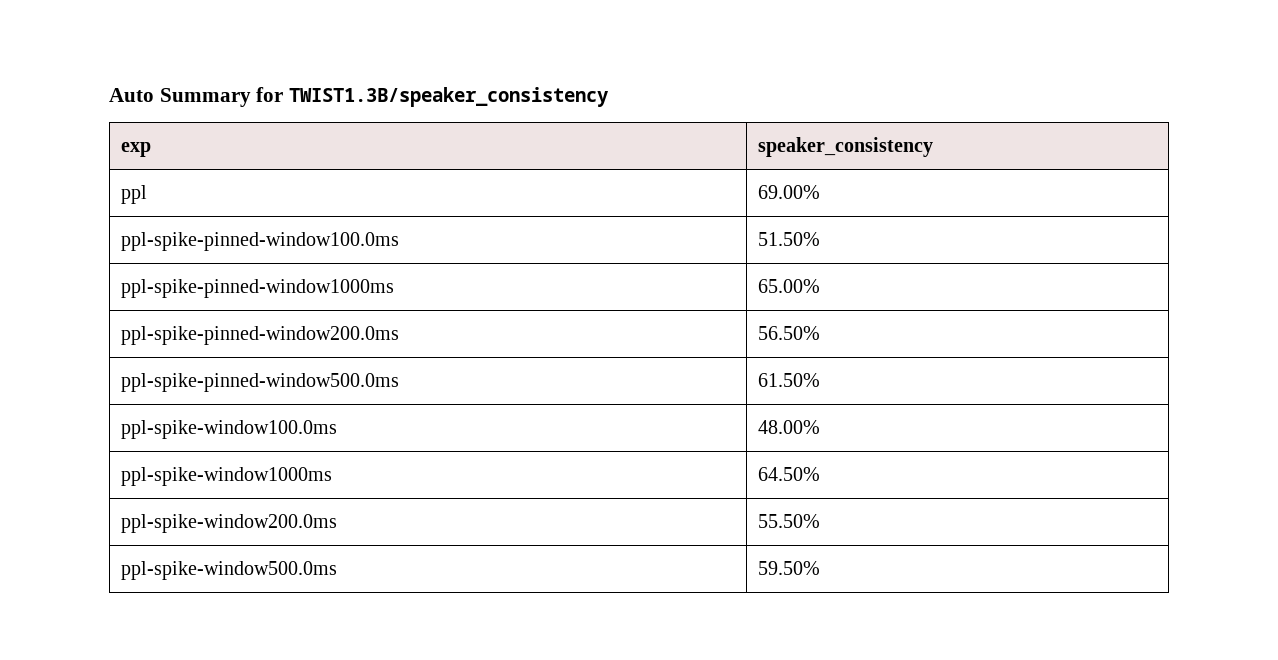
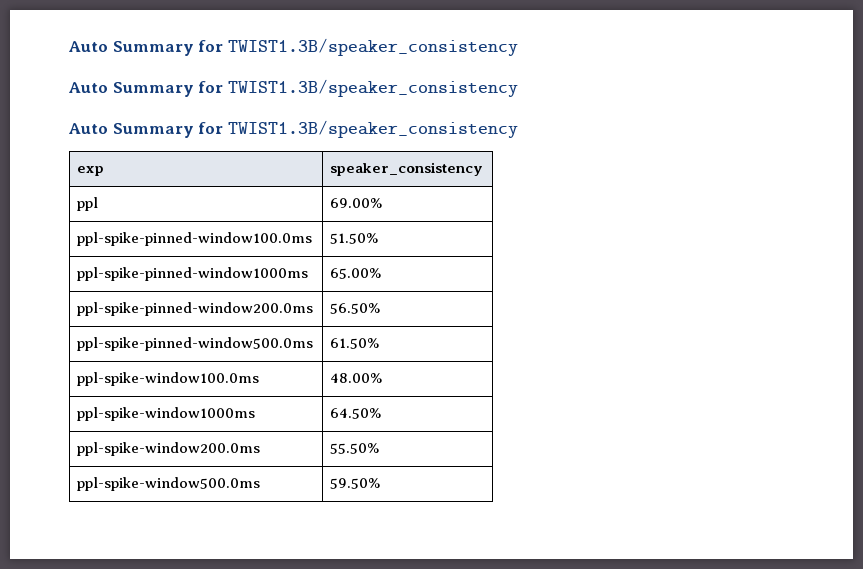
[109,87,610,107] Auto Summary for TWIST1.3B/speaker_consistency -> [68,38,518,56] [68,79,518,97] [68,120,518,138] Auto Summary for TWIST1.3B/speaker_consistency // Auto Summary for TWIST1.3B/speaker_consistency // Auto Summary for TWIST1.3B/speaker_consistency

